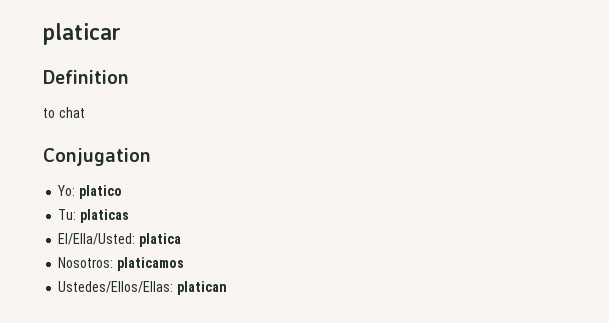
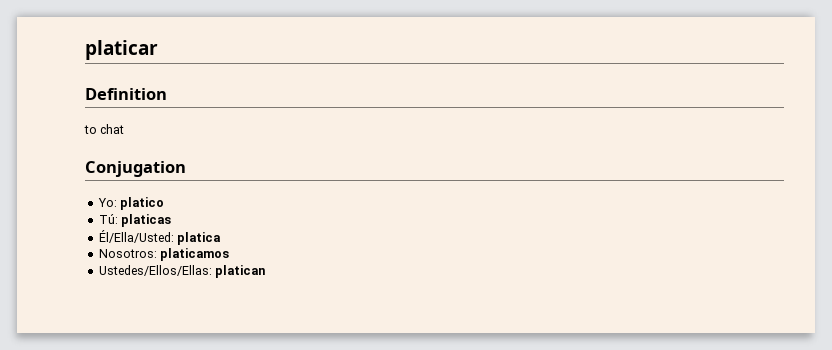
[58,209,77,220] Tu: -> [98,214,118,224] Tú:
[58,233,136,245] El/Ella/Usted: -> [98,230,174,243] Él/Ella/Usted:

